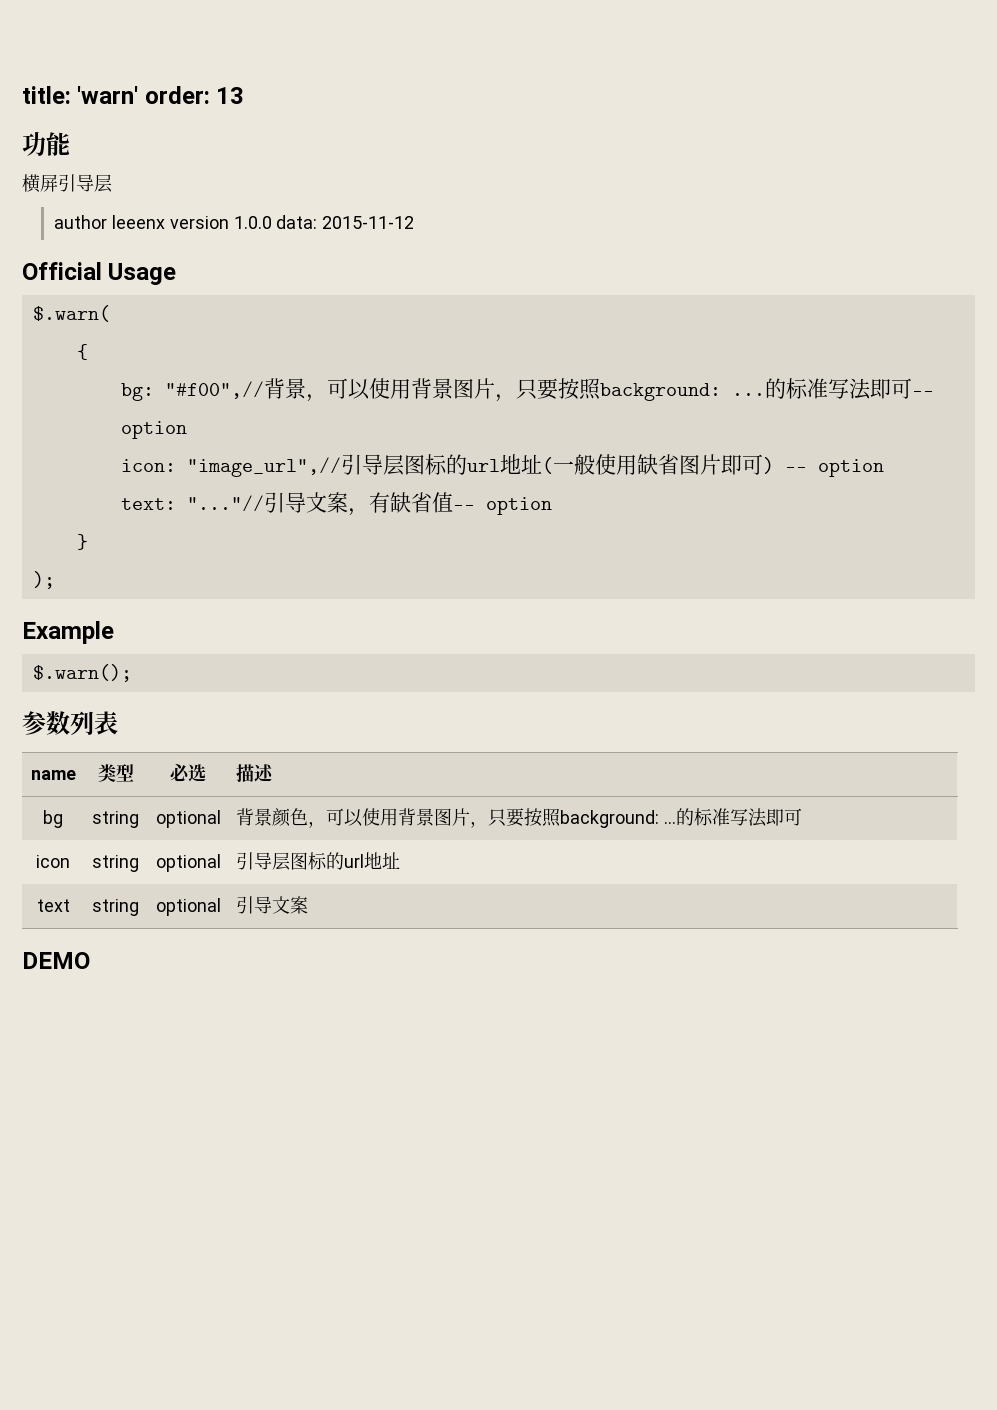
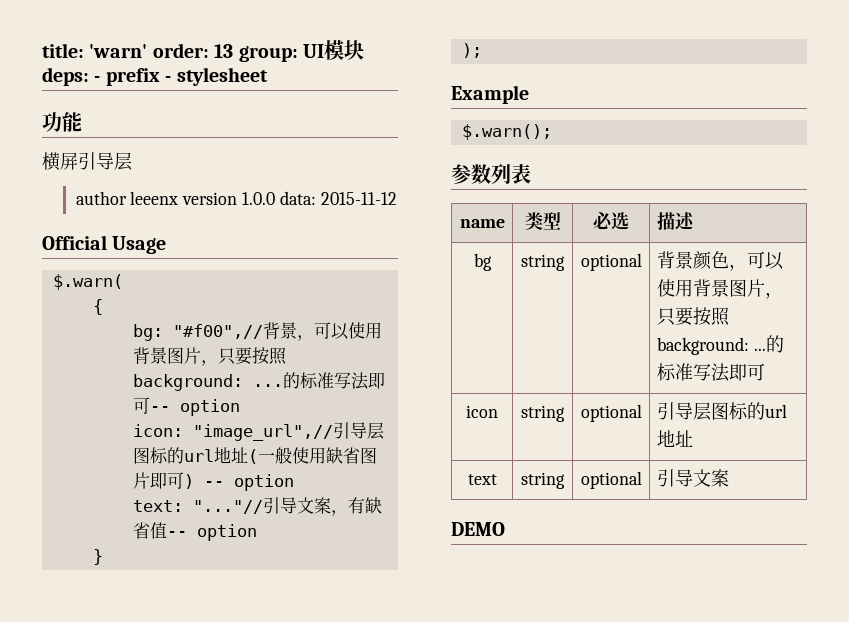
(245, 95) none -> [238,40,364,62] [42,67,268,86] group: UI模块deps: - prefix - stylesheet

